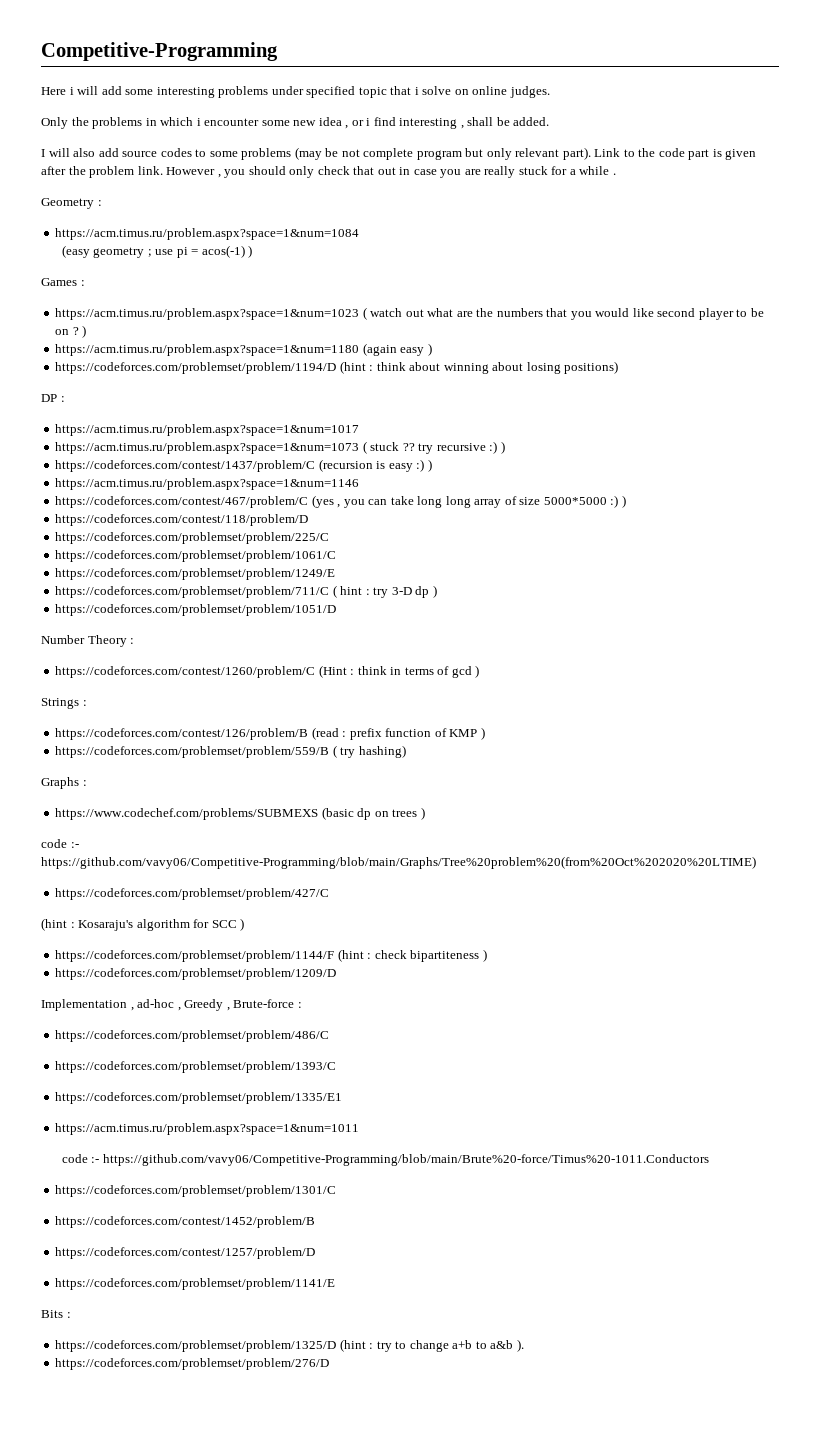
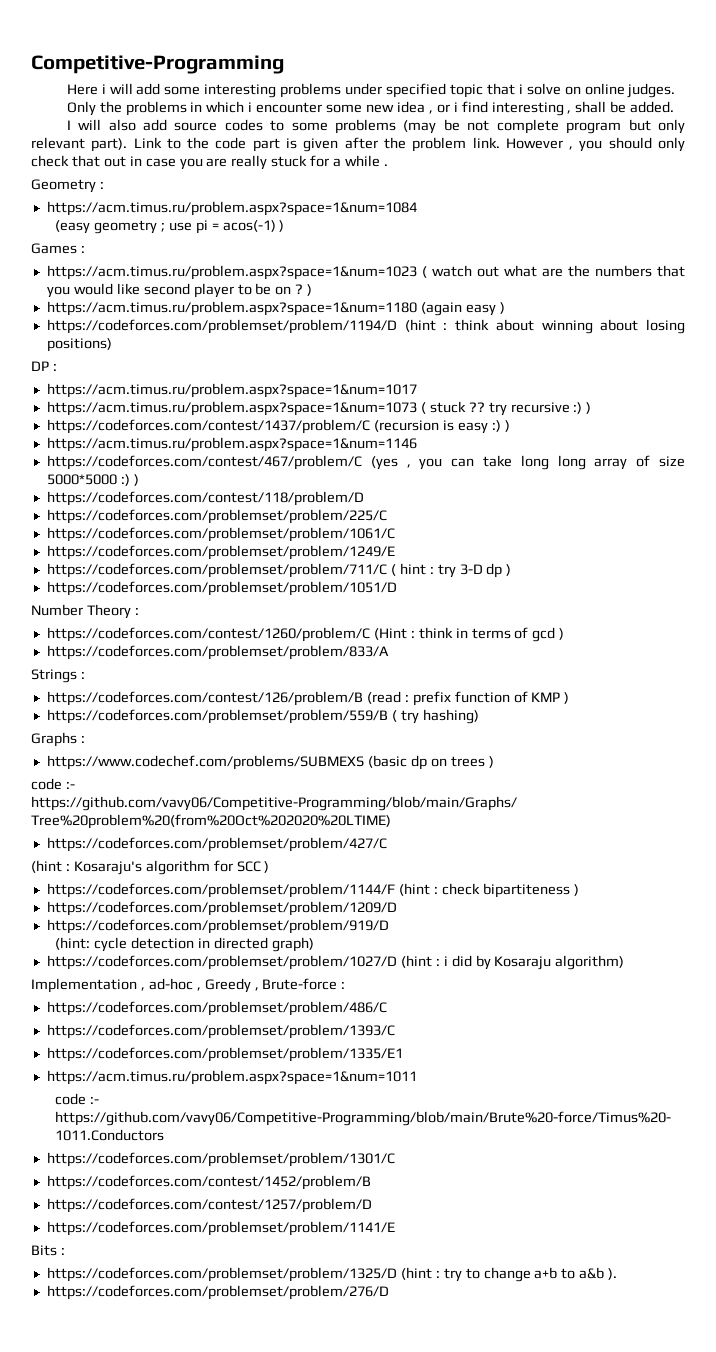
(480, 671) none -> [46,645,389,660] // https://codeforces.com/problemset/problem/833/A
(337, 974) none -> [46,919,389,934] [55,937,314,952] [46,955,625,970] // https://codeforces.com/problemset/problem/919/D // (hint: cycle detection in directed graph) // https://codeforces.com/problemset/problem/1027/D (hint : i did by Kosaraju algorithm)

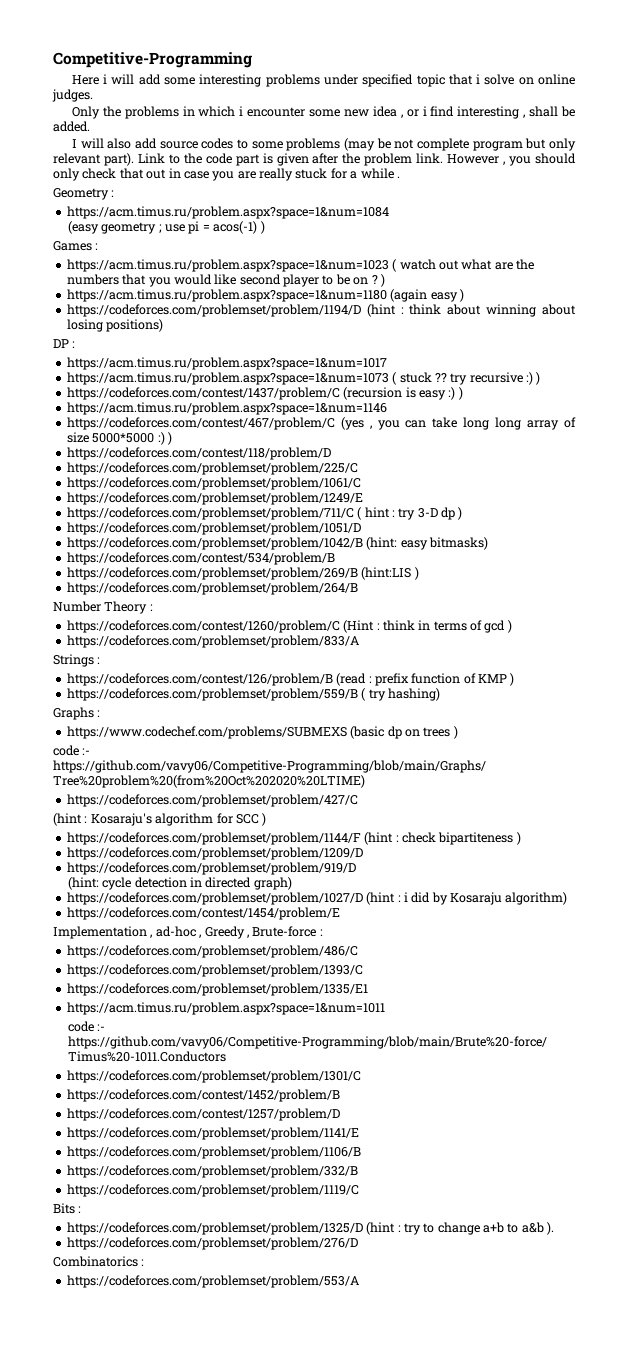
(397, 588) none -> [66,537,488,550] [66,552,335,565] [66,567,419,580] [66,582,358,595] // https://codeforces.com/problemset/problem/1042/B (hint: easy bitmasks) // https://codeforces.com/contest/534/problem/B // https://codeforces.com/problemset/problem/269/B (hint:LIS ) // https://codeforces.com/problemset/problem/264/B
(625, 962) none -> [66,907,340,920] // https://codeforces.com/contest/1454/problem/E
(395, 1228) none -> [66,1146,361,1159] [66,1165,358,1178] [66,1184,359,1197] // https://codeforces.com/problemset/problem/1106/B // https://codeforces.com/problemset/problem/332/B // https://codeforces.com/problemset/problem/1119/C
(389, 1292) none -> [53,1256,145,1267] [66,1275,359,1288] // Combinatorics : // https://codeforces.com/problemset/problem/553/A

